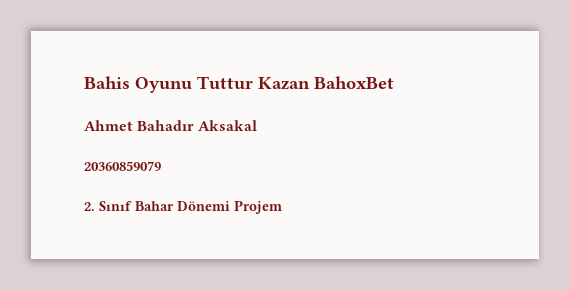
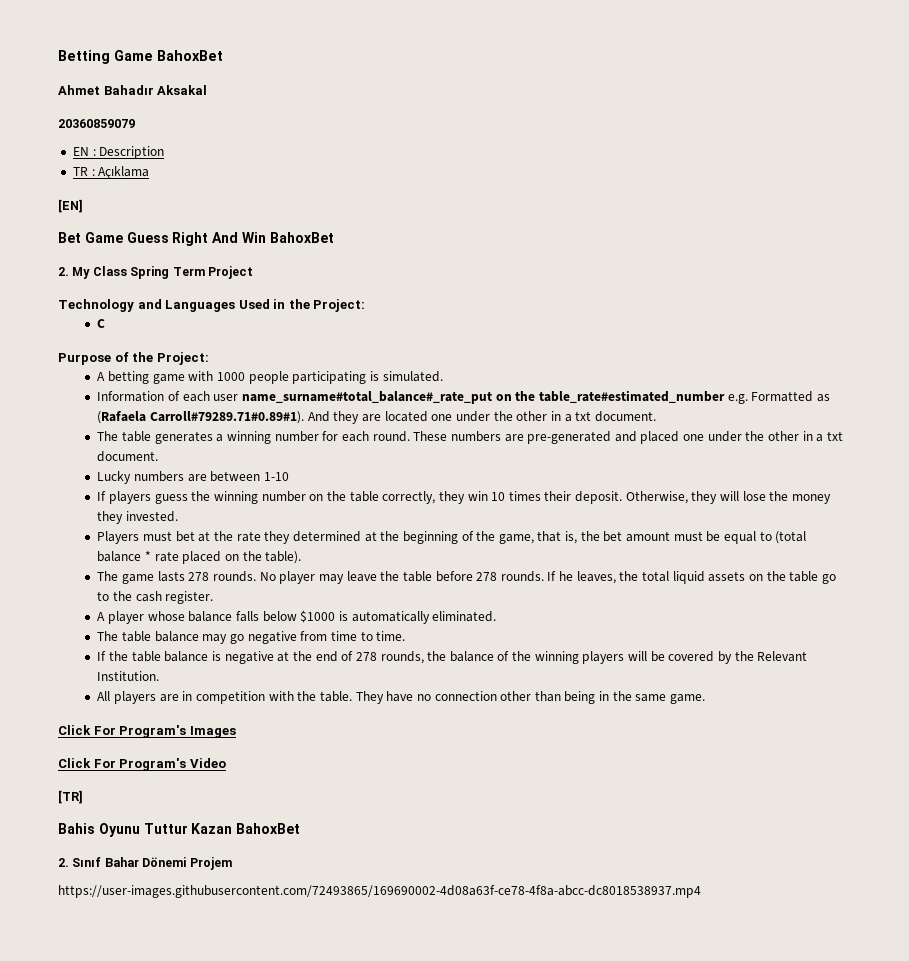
[84,76,310,93] Bahis Oyunu Tuttur Kazan -> [58,50,153,64] Betting Game
(161, 166) none -> [72,146,165,159] [72,166,150,179] [58,199,83,213] [58,232,334,246] [58,266,253,279] [58,299,366,312] [97,319,106,328] [58,352,209,365] [97,371,443,384] [97,390,830,404] [97,411,656,424] [97,431,843,444] [97,451,159,462] [97,471,290,484] [97,491,831,504] [97,511,179,524] [97,531,807,544] [97,551,302,564] [97,571,836,584] [97,591,214,604] [97,610,497,624] [97,631,406,644] [97,651,808,664] [97,671,160,681] [97,691,706,704] [58,725,236,738] [58,758,226,771] [58,790,83,804] [58,823,301,837] // EN : Description // TR : Açıklama // [EN] // Bet Game Guess Right And Win BahoxBet // 2. My Class Spring Term Project // Technology and Languages Used in the Project: // C // Purpose of the Project: // A betting game with 1000 people participating is simulated. // Information of each user name_surname#total_balance#_rate_put on the table_rate#estimated_number e.g. Formatted as (Rafaela Carroll#79289.71#0.89#1). And they are located one under the other in a txt document. // The table generates a winning number for each round. These numbers are pre-generated and placed one under the other in a txt document. // Lucky numbers are between 1-10 // If players guess the winning number on the table correctly, they win 10 times their deposit. Otherwise, they will lose the money they invested. // Players must bet at the rate they determined at the beginning of the game, that is, the bet amount must be equal to (total balance * rate placed on the table). // The game lasts 278 rounds. No player may leave the table before 278 rounds. If he leaves, the total liquid assets on the table go to the cash register. // A player whose balance falls below $1000 is automatically eliminated. // The table balance may go negative from time to time. // If the table balance is negative at the end of 278 rounds, the balance of the winning players will be covered by the Relevant Institution. // All players are in competition with the table. They have no connection other than being in the same game. // Click For Program's Images // Click For Program's Video // [TR] // Bahis Oyunu Tuttur Kazan BahoxBet
(282, 207) none -> [58,885,701,898] // https://user-images.githubusercontent.com/72493865/169690002-4d08a63f-ce78-4f8a-abcc-dc8018538937.mp4

